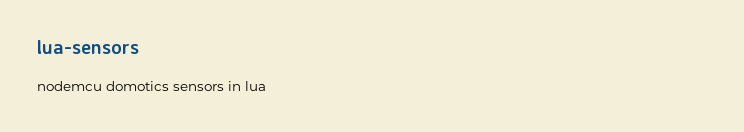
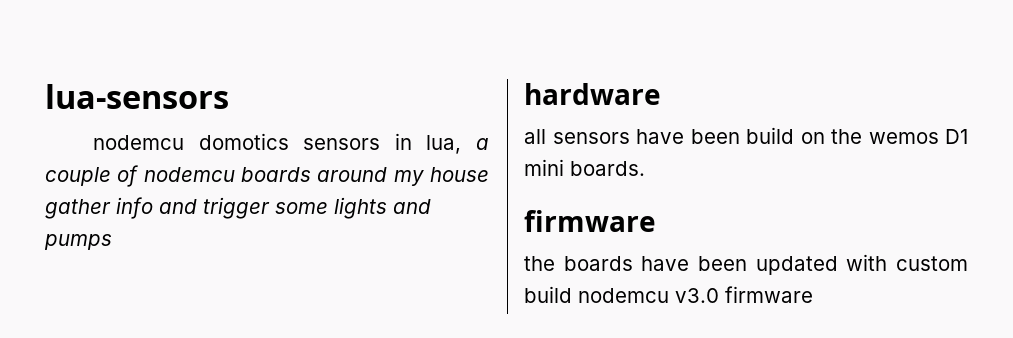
[245,81,266,91] lua -> [426,135,489,154] [45,165,489,187] [45,197,431,219] [44,234,112,250] [524,83,661,105] [524,127,968,144] [524,159,645,176] [524,210,656,232] [524,254,968,275] [524,286,813,303] lua, a couple of nodemcu boards around my house gather info and trigger some lights and pumps // hardware // all sensors have been build on the wemos D1 mini boards. // firmware // the boards have been updated with custom build nodemcu v3.0 firmware

